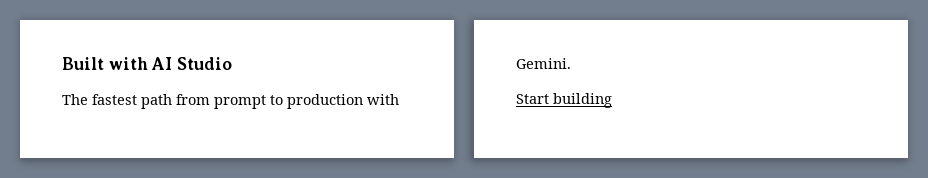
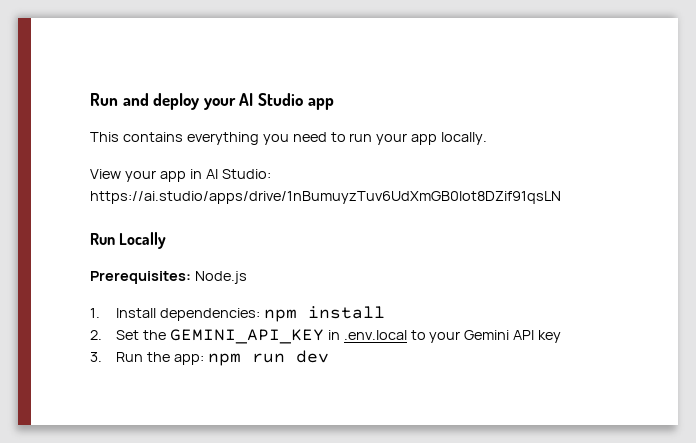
[62,57,233,70] [62,94,399,109] [516,58,571,69] [516,93,612,108] Built with AI Studio // The fastest path from prompt to production with Gemini. // Start building -> [90,93,334,110] [90,132,488,145] [90,169,271,182] [90,191,561,204] [90,232,167,249] [90,271,247,284] [90,306,385,322] [90,329,562,344] [90,350,329,366] Run and deploy your AI Studio app // This contains everything you need to run your app locally. // View your app in AI Studio: https://ai.studio/apps/drive/1nBumuyzTuv6UdXmGB0lot8DZif91qsLN // Run Locally // Prerequisites: Node.js // 1. Install dependencies: npm install // 2. Set the GEMINI_API_KEY in .env.local to your Gemini API key // 3. Run the app: npm run dev

